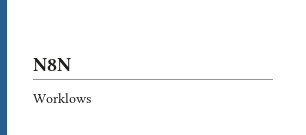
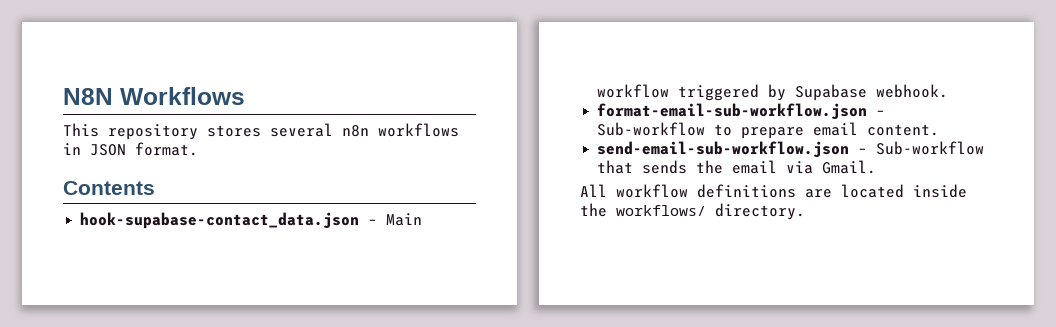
[33,93,91,103] // Worklows -> [120,87,245,105] [63,123,459,140] [63,142,198,156] [63,181,155,195] [80,212,423,229] [597,84,949,101] [597,103,886,119] [597,122,940,139] [597,141,985,157] [597,160,877,174] [580,184,967,198] [580,203,805,220] Workflows // This repository stores several n8n workflows in JSON format. // Contents // hook-supabase-contact_data.json – Main workflow triggered by Supabase webhook. // format-email-sub-workflow.json – Sub-workflow to prepare email content. // send-email-sub-workflow.json – Sub-workflow that sends the email via Gmail. // All workflow definitions are located inside the workflows/ directory.

